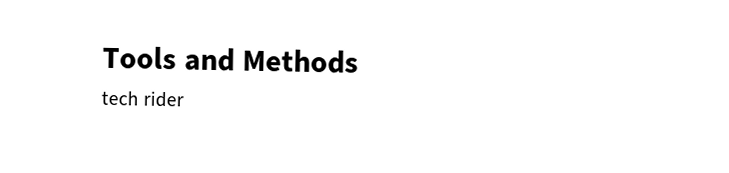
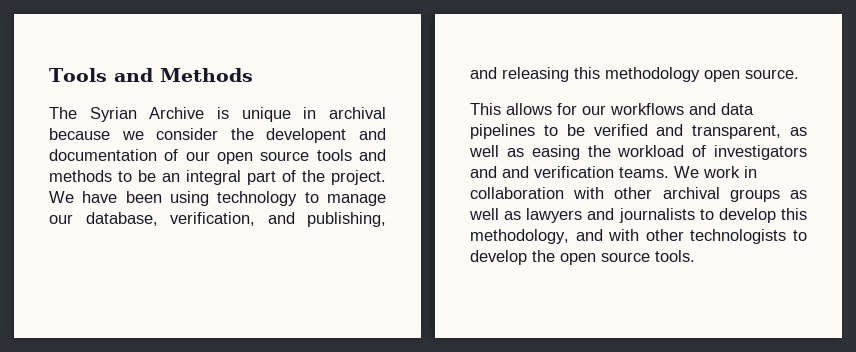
[101,90,185,108] tech rider -> [49,107,386,122] [49,128,386,143] [49,149,386,164] [49,170,386,185] [49,191,386,206] [49,212,386,227] [470,67,799,82] [470,103,754,115] [470,124,807,139] [469,145,807,160] [470,166,757,178] [470,187,807,202] [469,208,807,223] [470,229,807,244] [470,250,695,265] The Syrian Archive is unique in archival because we consider the developent and documentation of our open source tools and methods to be an integral part of the project. We have been using technology to manage our database, verification, and publishing, and releasing this methodology open source. // This allows for our workflows and data pipelines to be verified and transparent, as well as easing the workload of investigators and and verification teams. We work in collaboration with other archival groups as well as lawyers and journalists to develop this methodology, and with other technologists to develop the open source tools.

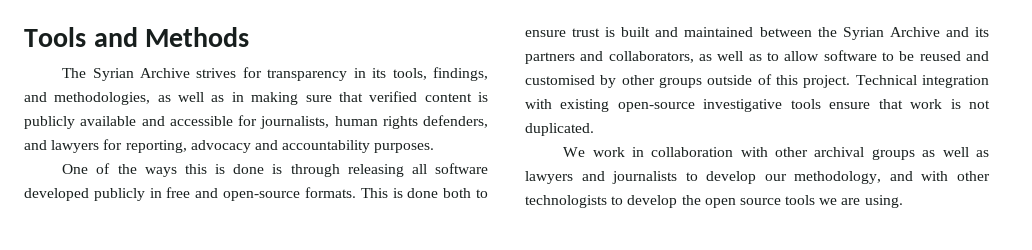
[217,107,386,122] [49,128,386,143] [49,149,386,164] [49,170,386,185] [49,191,386,206] [49,212,386,227] [470,67,799,82] [470,103,754,115] [470,124,807,139] [469,145,807,160] [470,166,669,178] is unique in archival because we consider the developent and documentation of our open source tools and methods to be an integral part of the project. We have been using technology to manage our database, verification, and publishing, and releasing this methodology open source. // This allows for our workflows and data pipelines to be verified and transparent, as well as easing the workload of investigators and and verification teams. -> [196,67,488,81] [24,91,489,105] [24,115,488,129] [24,139,435,153] [62,163,488,177] [24,187,488,201] [525,27,989,40] [525,50,989,64] [525,74,989,88] [525,99,990,112] [525,123,594,136] strives for transparency in its tools, findings, and methodologies, as well as in making sure that verified content is publicly available and accessible for journalists, human rights defenders, and lawyers for reporting, advocacy and accountability purposes. // One of the ways this is done is through releasing all software developed publicly in free and open-source formats. This is done both to ensure trust is built and maintained between the Syrian Archive and its partners and collaborators, as well as to allow software to be reused and customised by other groups outside of this project. Technical integration with existing open-source investigative tools ensure that work is not duplicated. //
[781,208,807,220] this -> [764,174,787,181] our
[655,250,695,262] tools. -> [785,195,903,208] tools we are using.

